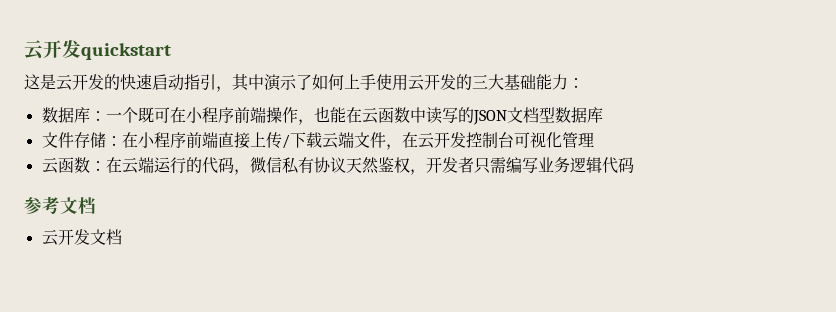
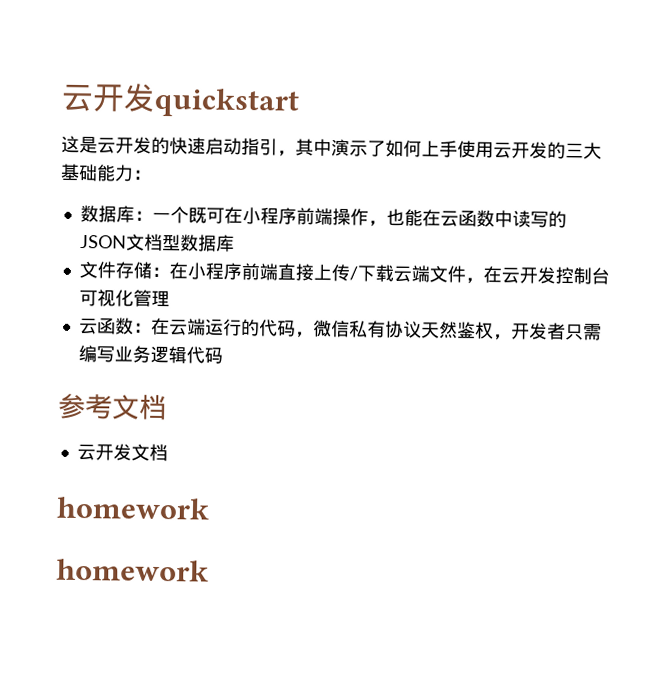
(122, 237) none -> [56,496,210,520] [56,558,209,582] // homework // homework

